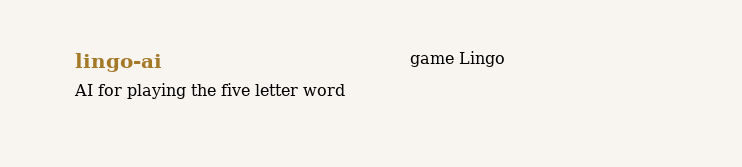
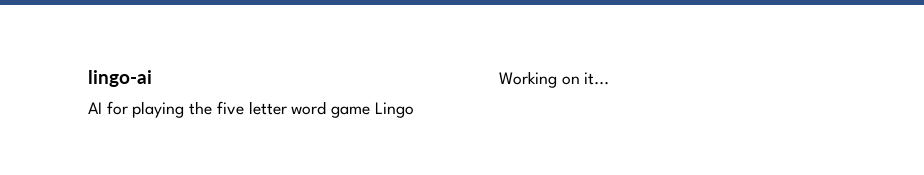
(505, 59) none -> [499,71,610,88] Working on it...

